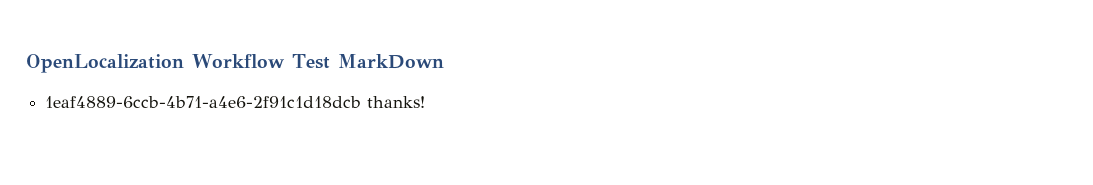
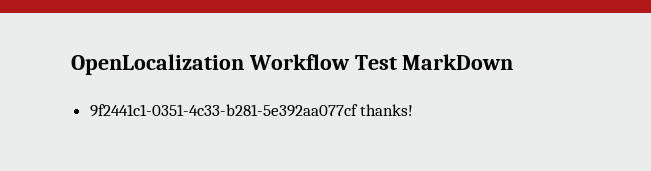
[45,96,362,108] 1eaf4889-6ccb-4b71-a4e6-2f91c1d18dcb -> [89,104,358,117] 9f2441c1-0351-4c33-b281-5e392aa077cf

